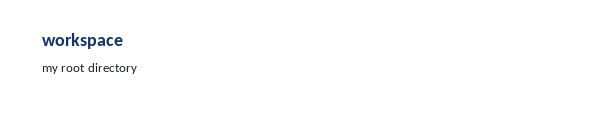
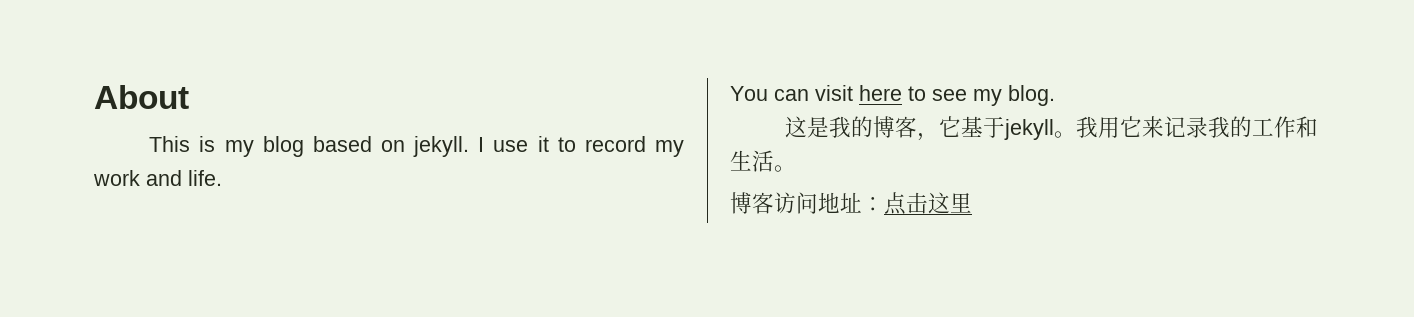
[42,33,123,49] [42,63,137,74] workspace // my root directory -> [94,85,189,109] [149,136,685,157] [93,170,222,186] [730,85,1055,106] [785,116,1319,141] [730,150,796,172] [730,192,972,215] About // This is my blog based on jekyll. I use it to record my work and life. // You can visit here to see my blog. // 这是我的博客，它基于jekyll。我用它来记录我的工作和生活。 // 博客访问地址：点击这里

